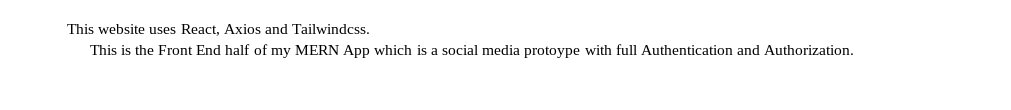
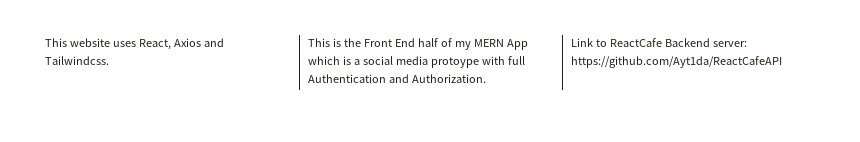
(855, 50) none -> [571,38,747,47] [571,56,782,68] // Link to ReactCafe Backend server: https://github.com/Ayt1da/ReactCafeAPI

